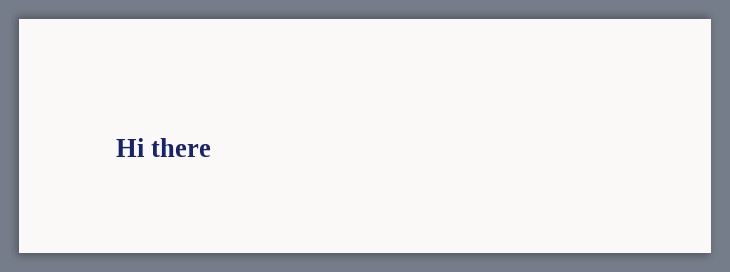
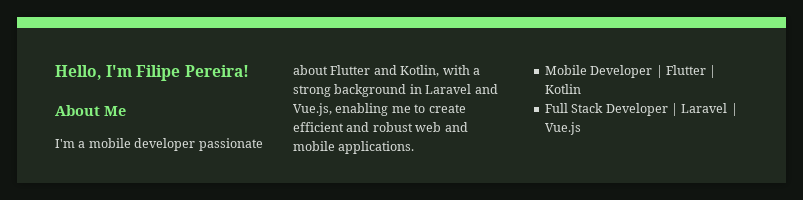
[116,138,212,157] Hi there -> [55,65,249,81] [55,105,126,116] [55,138,263,151] [293,65,480,77] [293,84,498,97] [293,103,466,116] [293,122,468,132] [293,141,415,154] [544,65,717,78] [544,84,581,94] [544,103,738,116] [544,122,581,135] Hello, I'm Filipe Pereira! // About Me // I'm a mobile developer passionate about Flutter and Kotlin, with a strong background in Laravel and Vue.js, enabling me to create efficient and robust web and mobile applications. // Mobile Developer | Flutter | Kotlin // Full Stack Developer | Laravel | Vue.js

